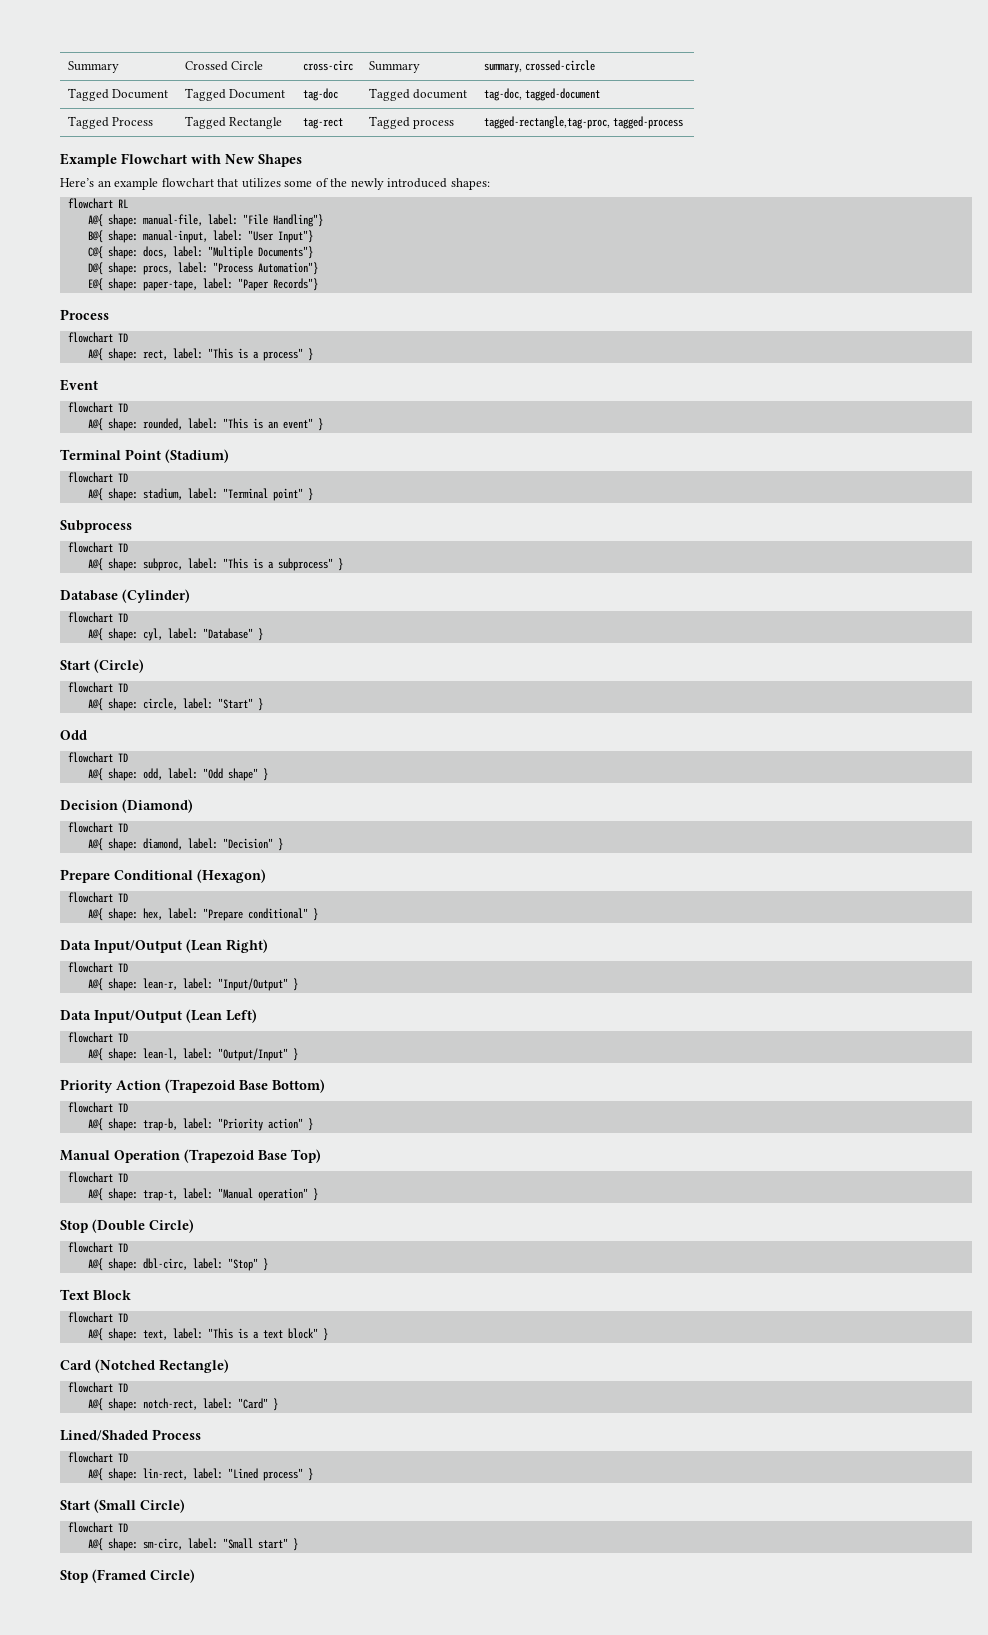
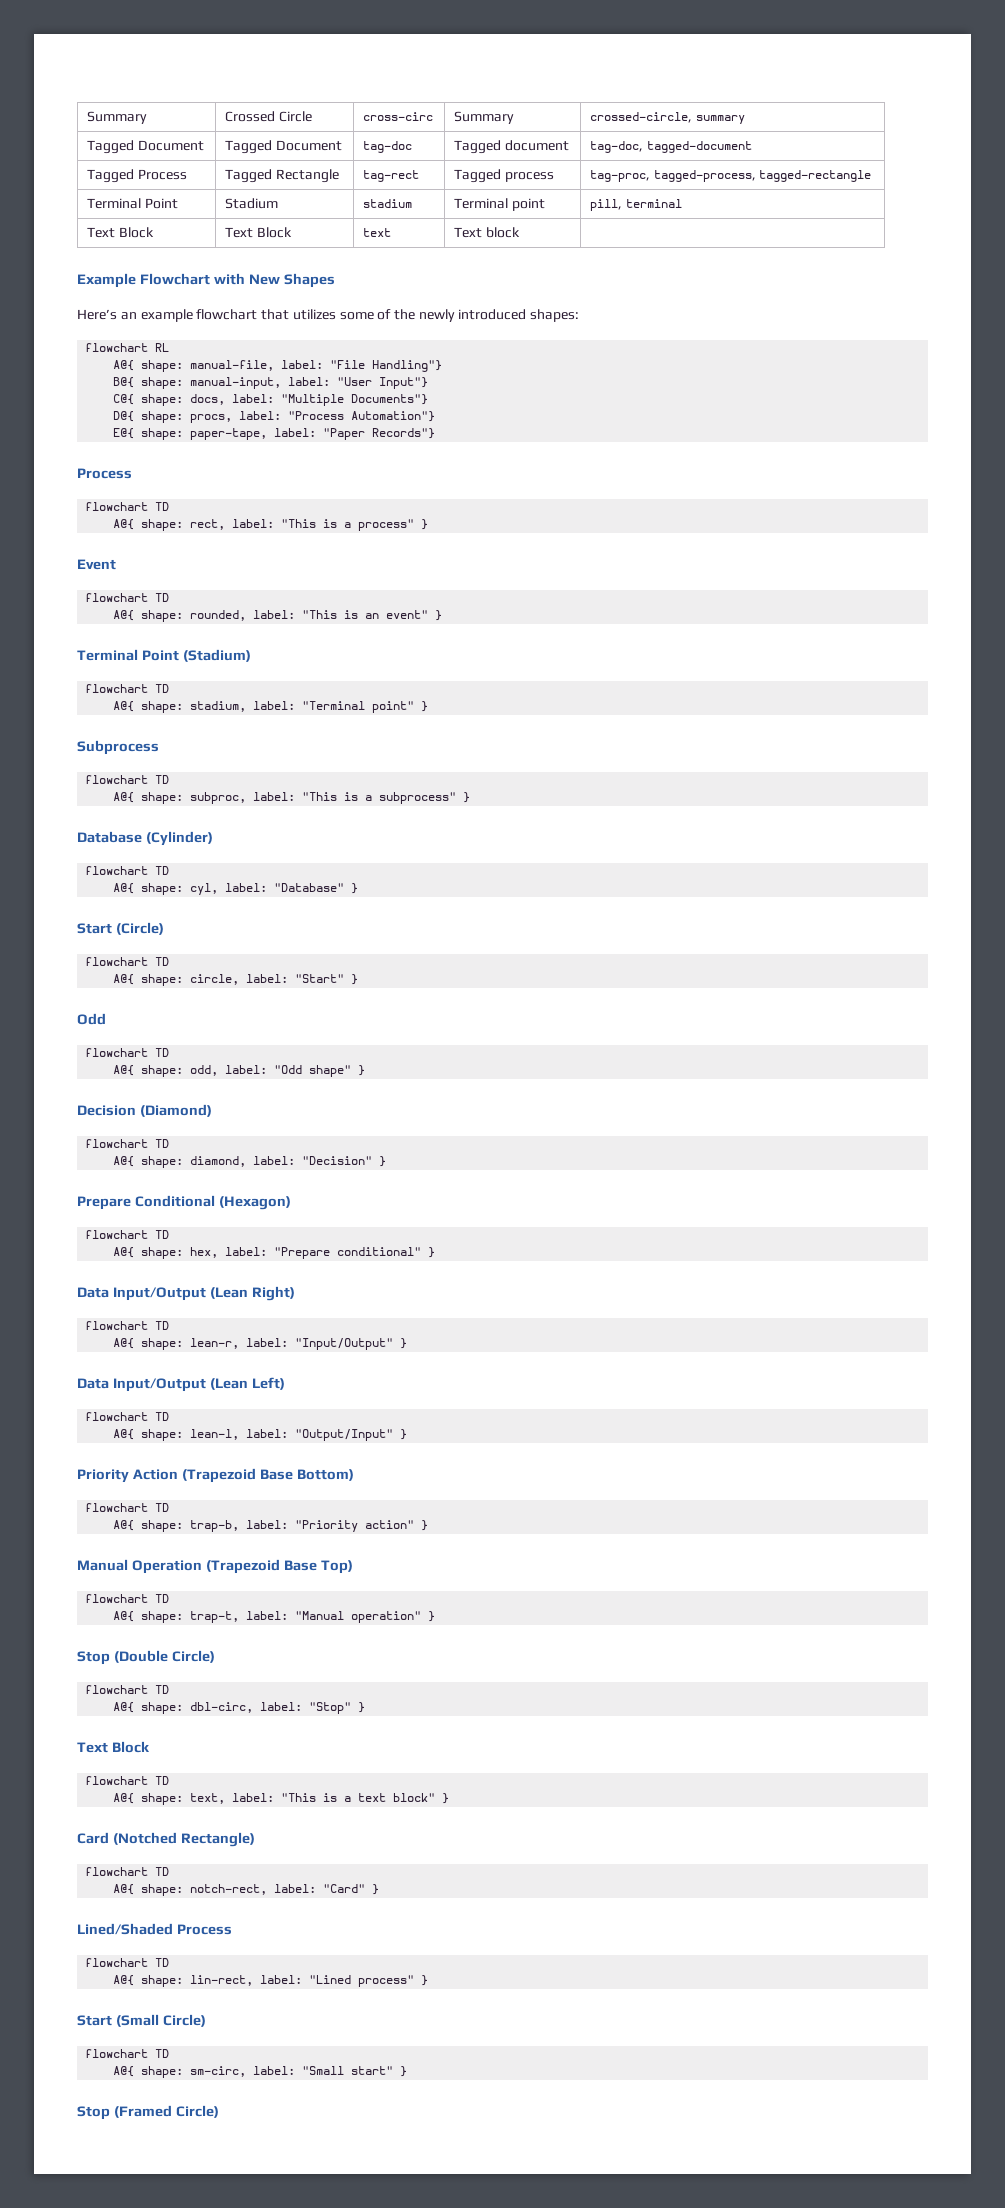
[483,60,596,73] summary, crossed-circle -> [589,112,745,124] crossed-circle, summary
[483,116,684,129] tagged-rectangle,tag-proc, tagged-process -> [589,170,872,182] [86,198,178,209] [224,198,278,209] [362,199,412,208] [453,198,545,211] [589,199,682,211] [86,227,154,238] [224,227,292,238] [362,228,391,237] [453,227,520,238] tag-proc, tagged-process, tagged-rectangle // Terminal Point | Stadium | stadium | Terminal point | pill, terminal // Text Block | Text Block | text | Text block |

